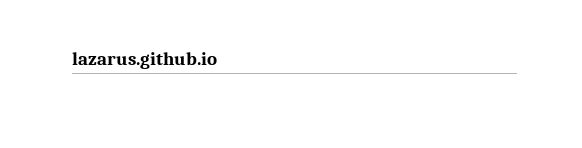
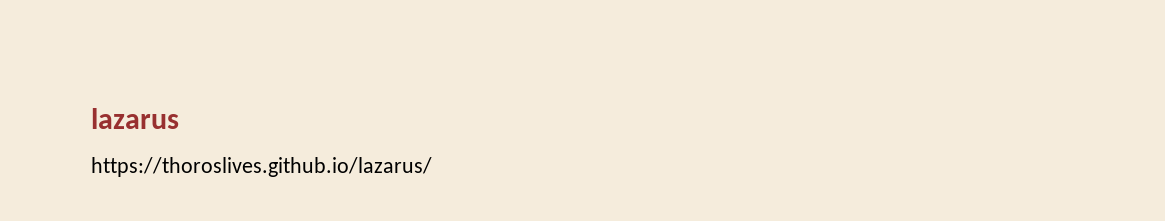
[72,52,217,69] lazarus.github.io -> [91,108,179,129] [91,157,432,177] lazarus // https://thoroslives.github.io/lazarus/

